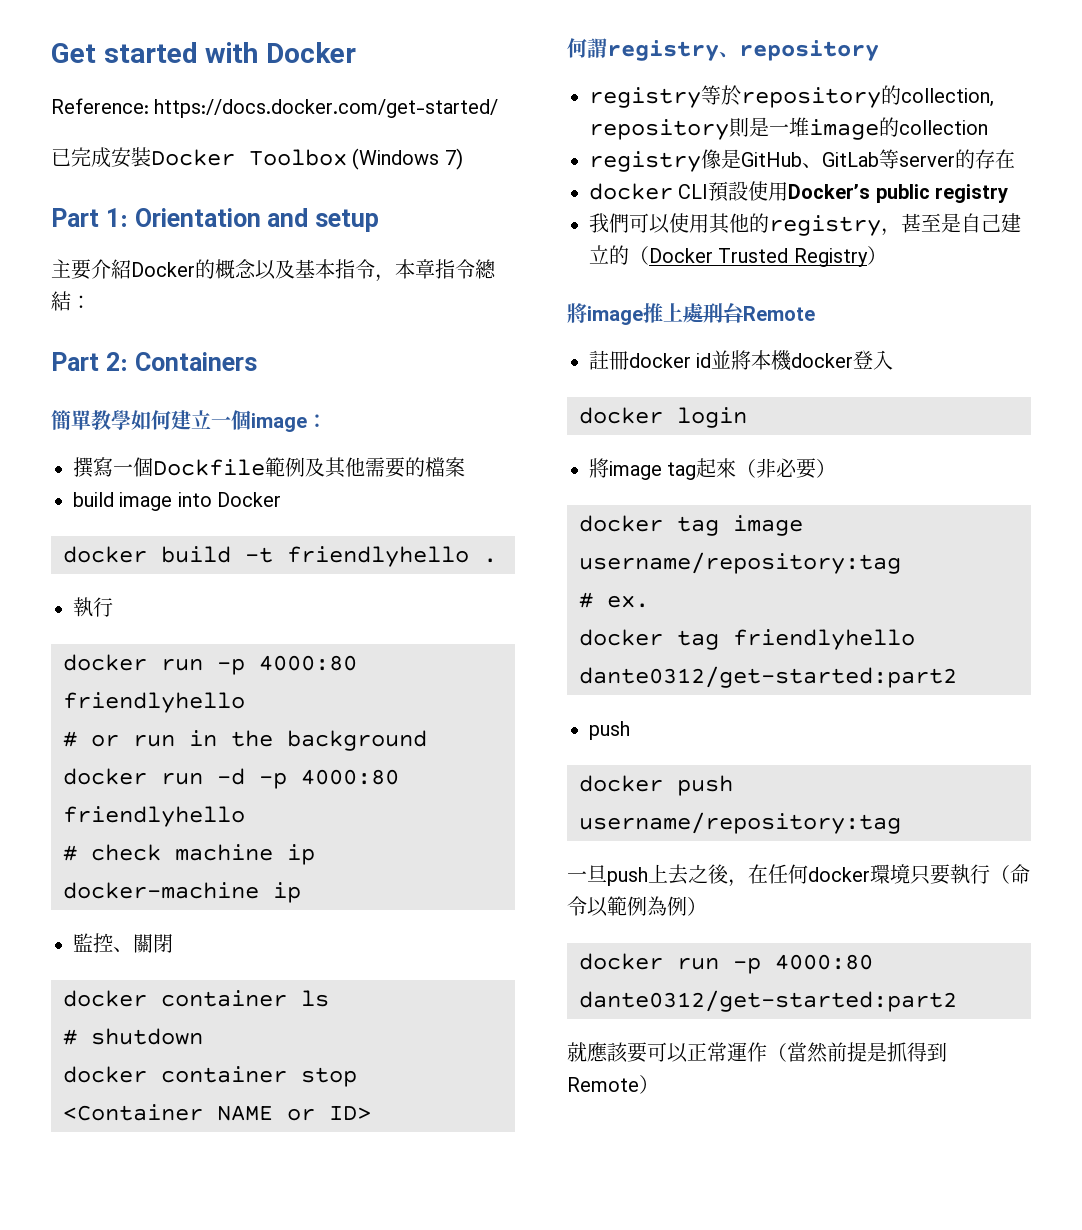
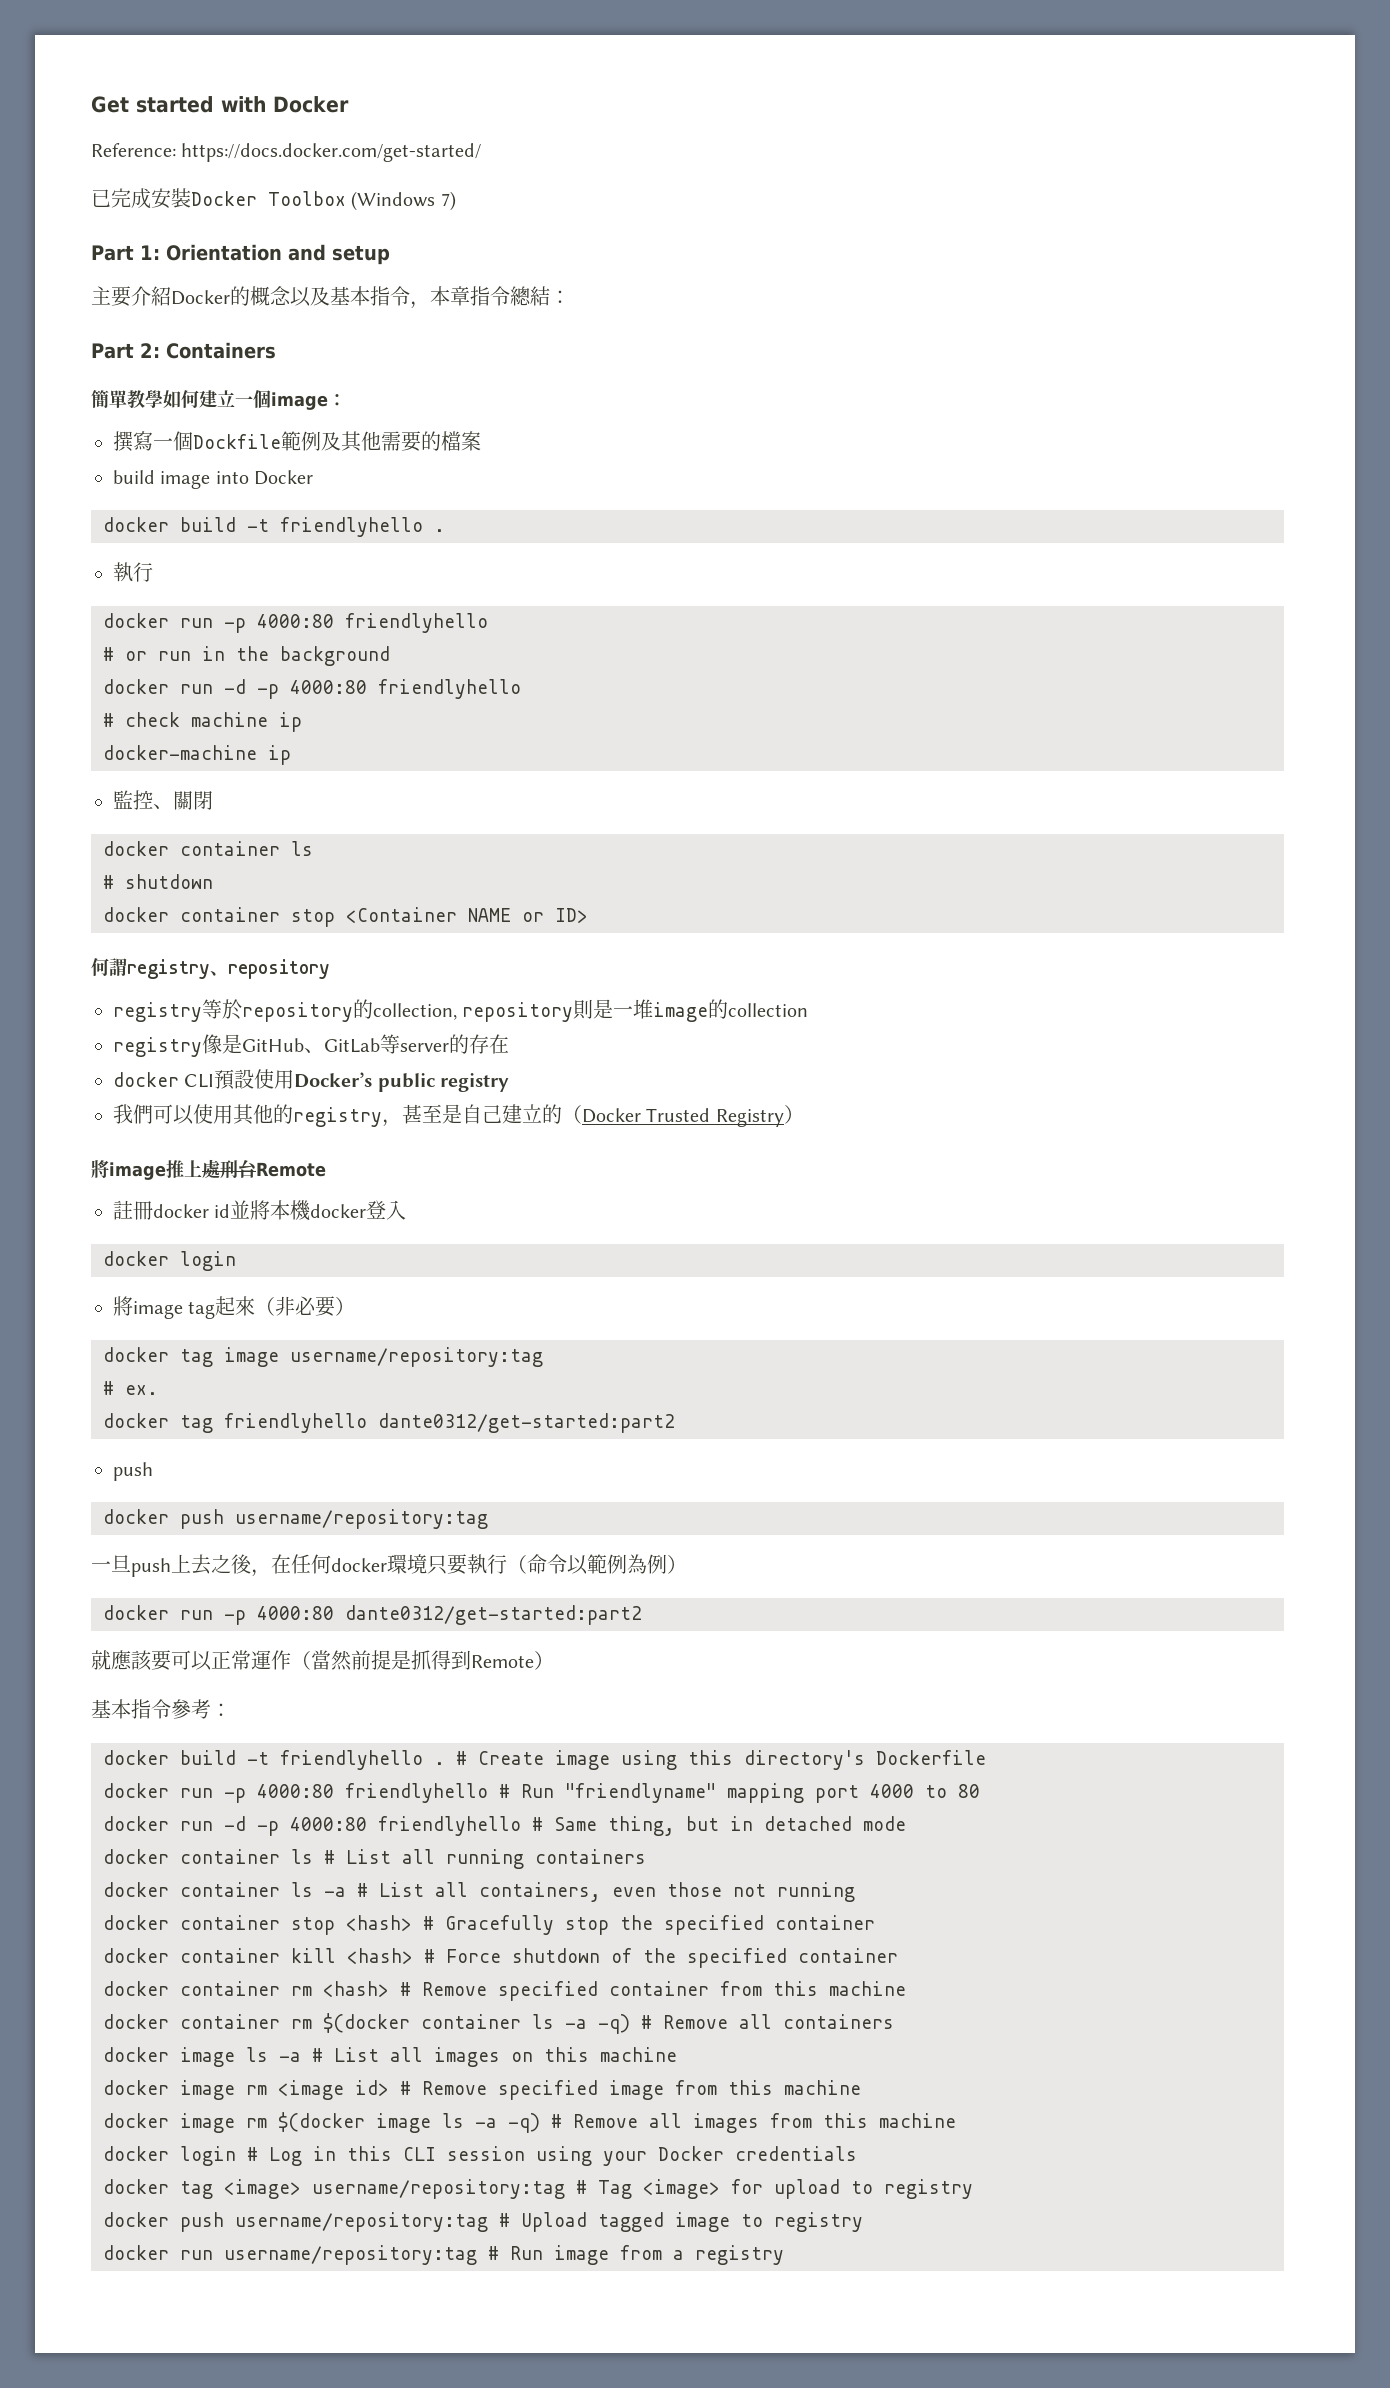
(659, 1084) none -> [91,1699,231,1719] [103,1750,986,1770] [103,1783,980,1803] [103,1816,906,1836] [103,1849,646,1869] [103,1882,855,1902] [103,1915,875,1935] [103,1948,898,1968] [103,1981,906,2001] [103,2013,894,2034] [103,2047,677,2067] [103,2080,861,2100] [103,2112,956,2133] [103,2146,857,2166] [103,2179,973,2199] [103,2212,863,2232] [103,2245,784,2265] // 基本指令參考： // docker build -t friendlyhello . # Create image using this directory's Dockerfile // docker run -p 4000:80 friendlyhello # Run "friendlyname" mapping port 4000 to 80 // docker run -d -p 4000:80 friendlyhello # Same thing, but in detached mode // docker container ls # List all running containers // docker container ls -a # List all containers, even those not running // docker container stop <hash> # Gracefully stop the specified container // docker container kill <hash> # Force shutdown of the specified container // docker container rm <hash> # Remove specified container from this machine // docker container rm $(docker container ls -a -q) # Remove all containers // docker image ls -a # List all images on this machine // docker image rm <image id> # Remove specified image from this machine // docker image rm $(docker image ls -a -q) # Remove all images from this machine // docker login # Log in this CLI session using your Docker credentials // docker tag <image> username/repository:tag # Tag <image> for upload to registry // docker push username/repository:tag # Upload tagged image to registry // docker run username/repository:tag # Run image from a registry

